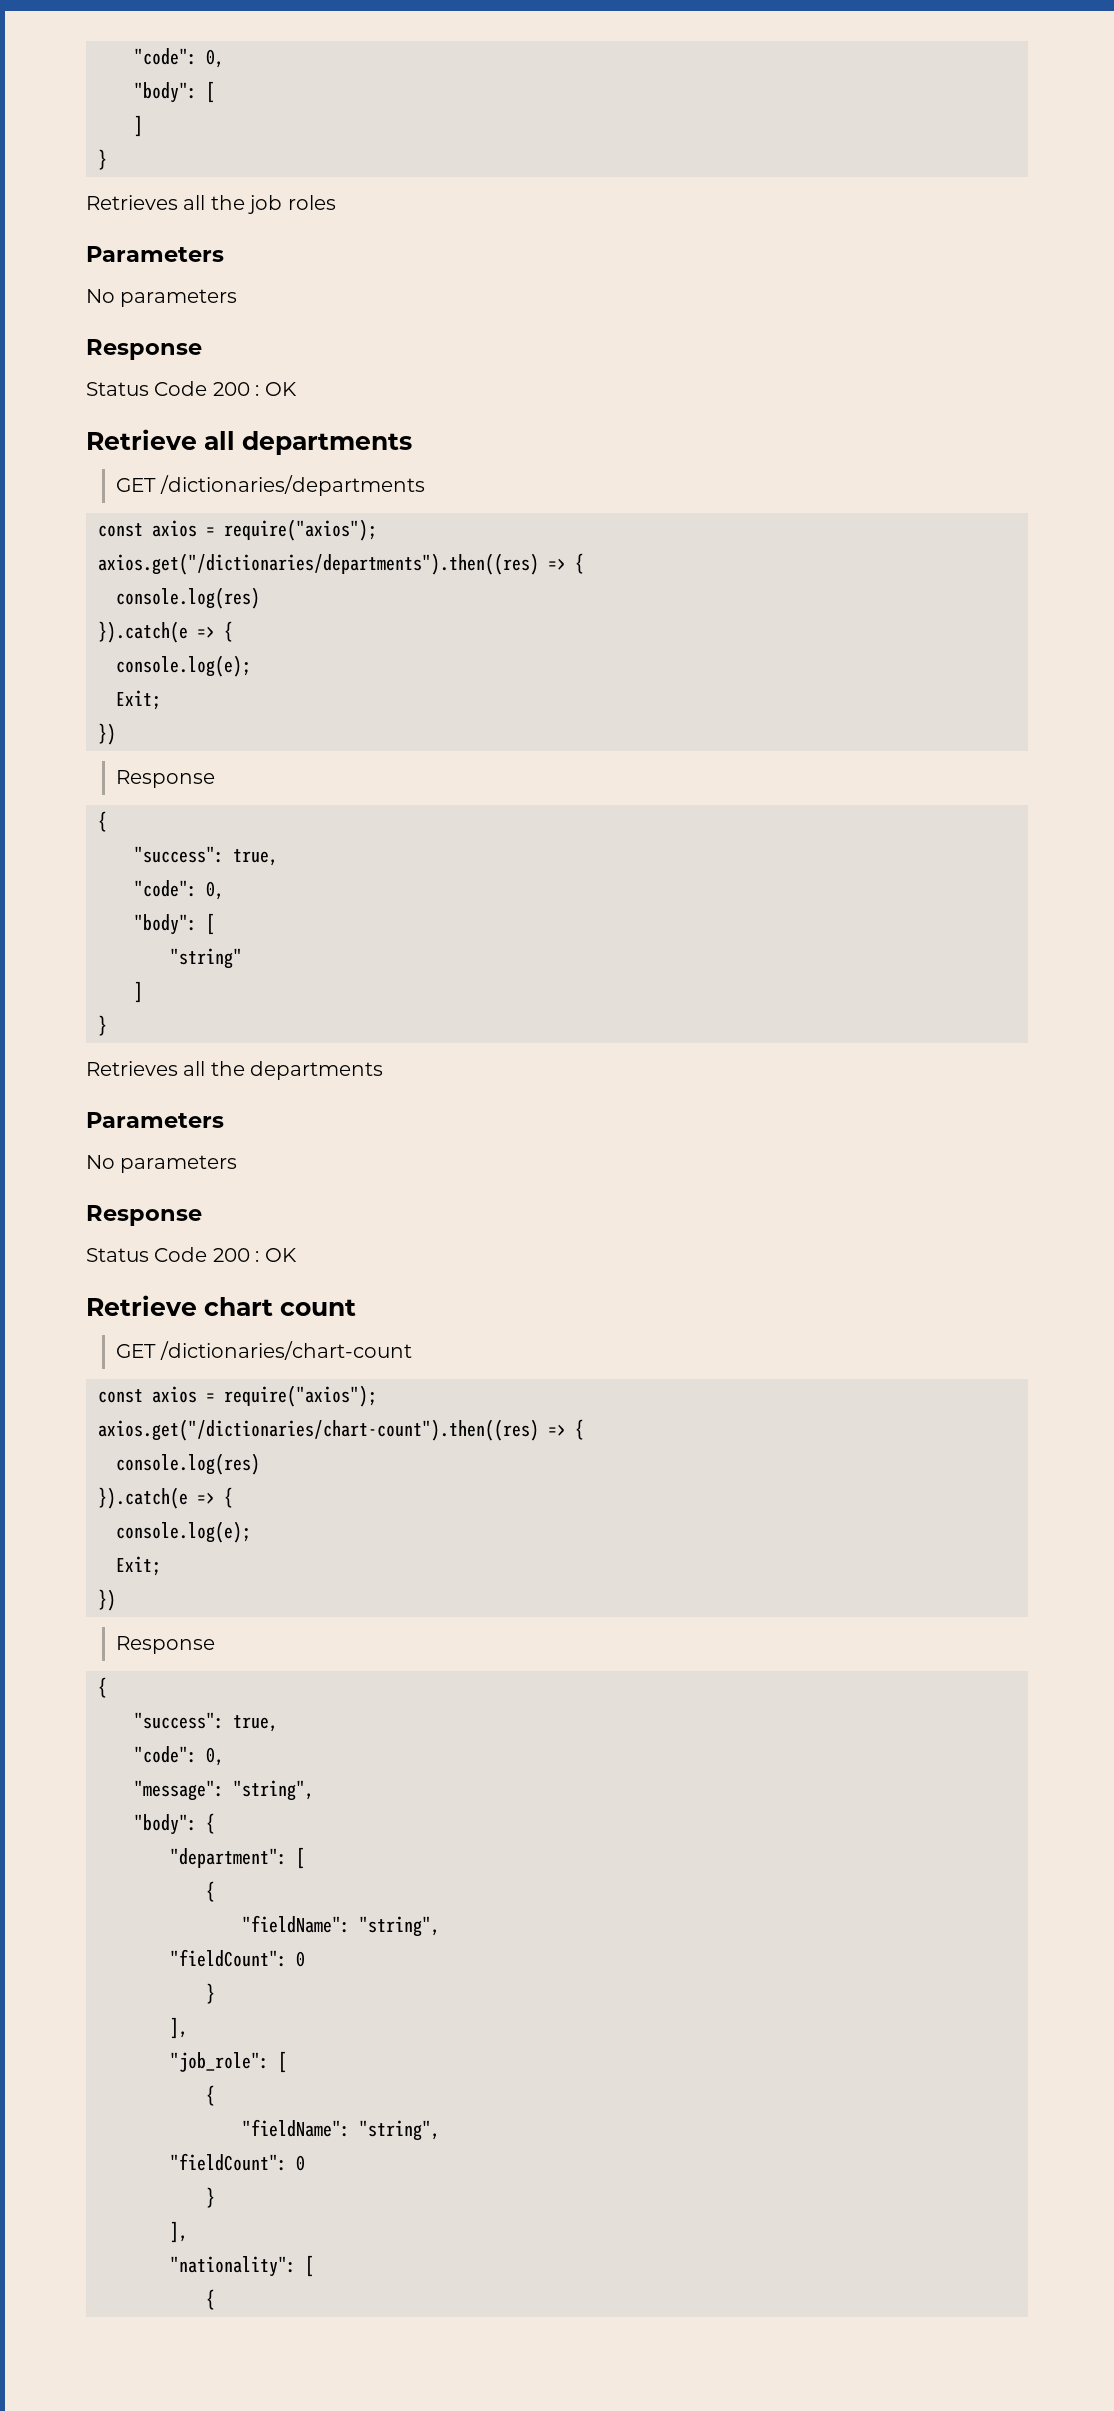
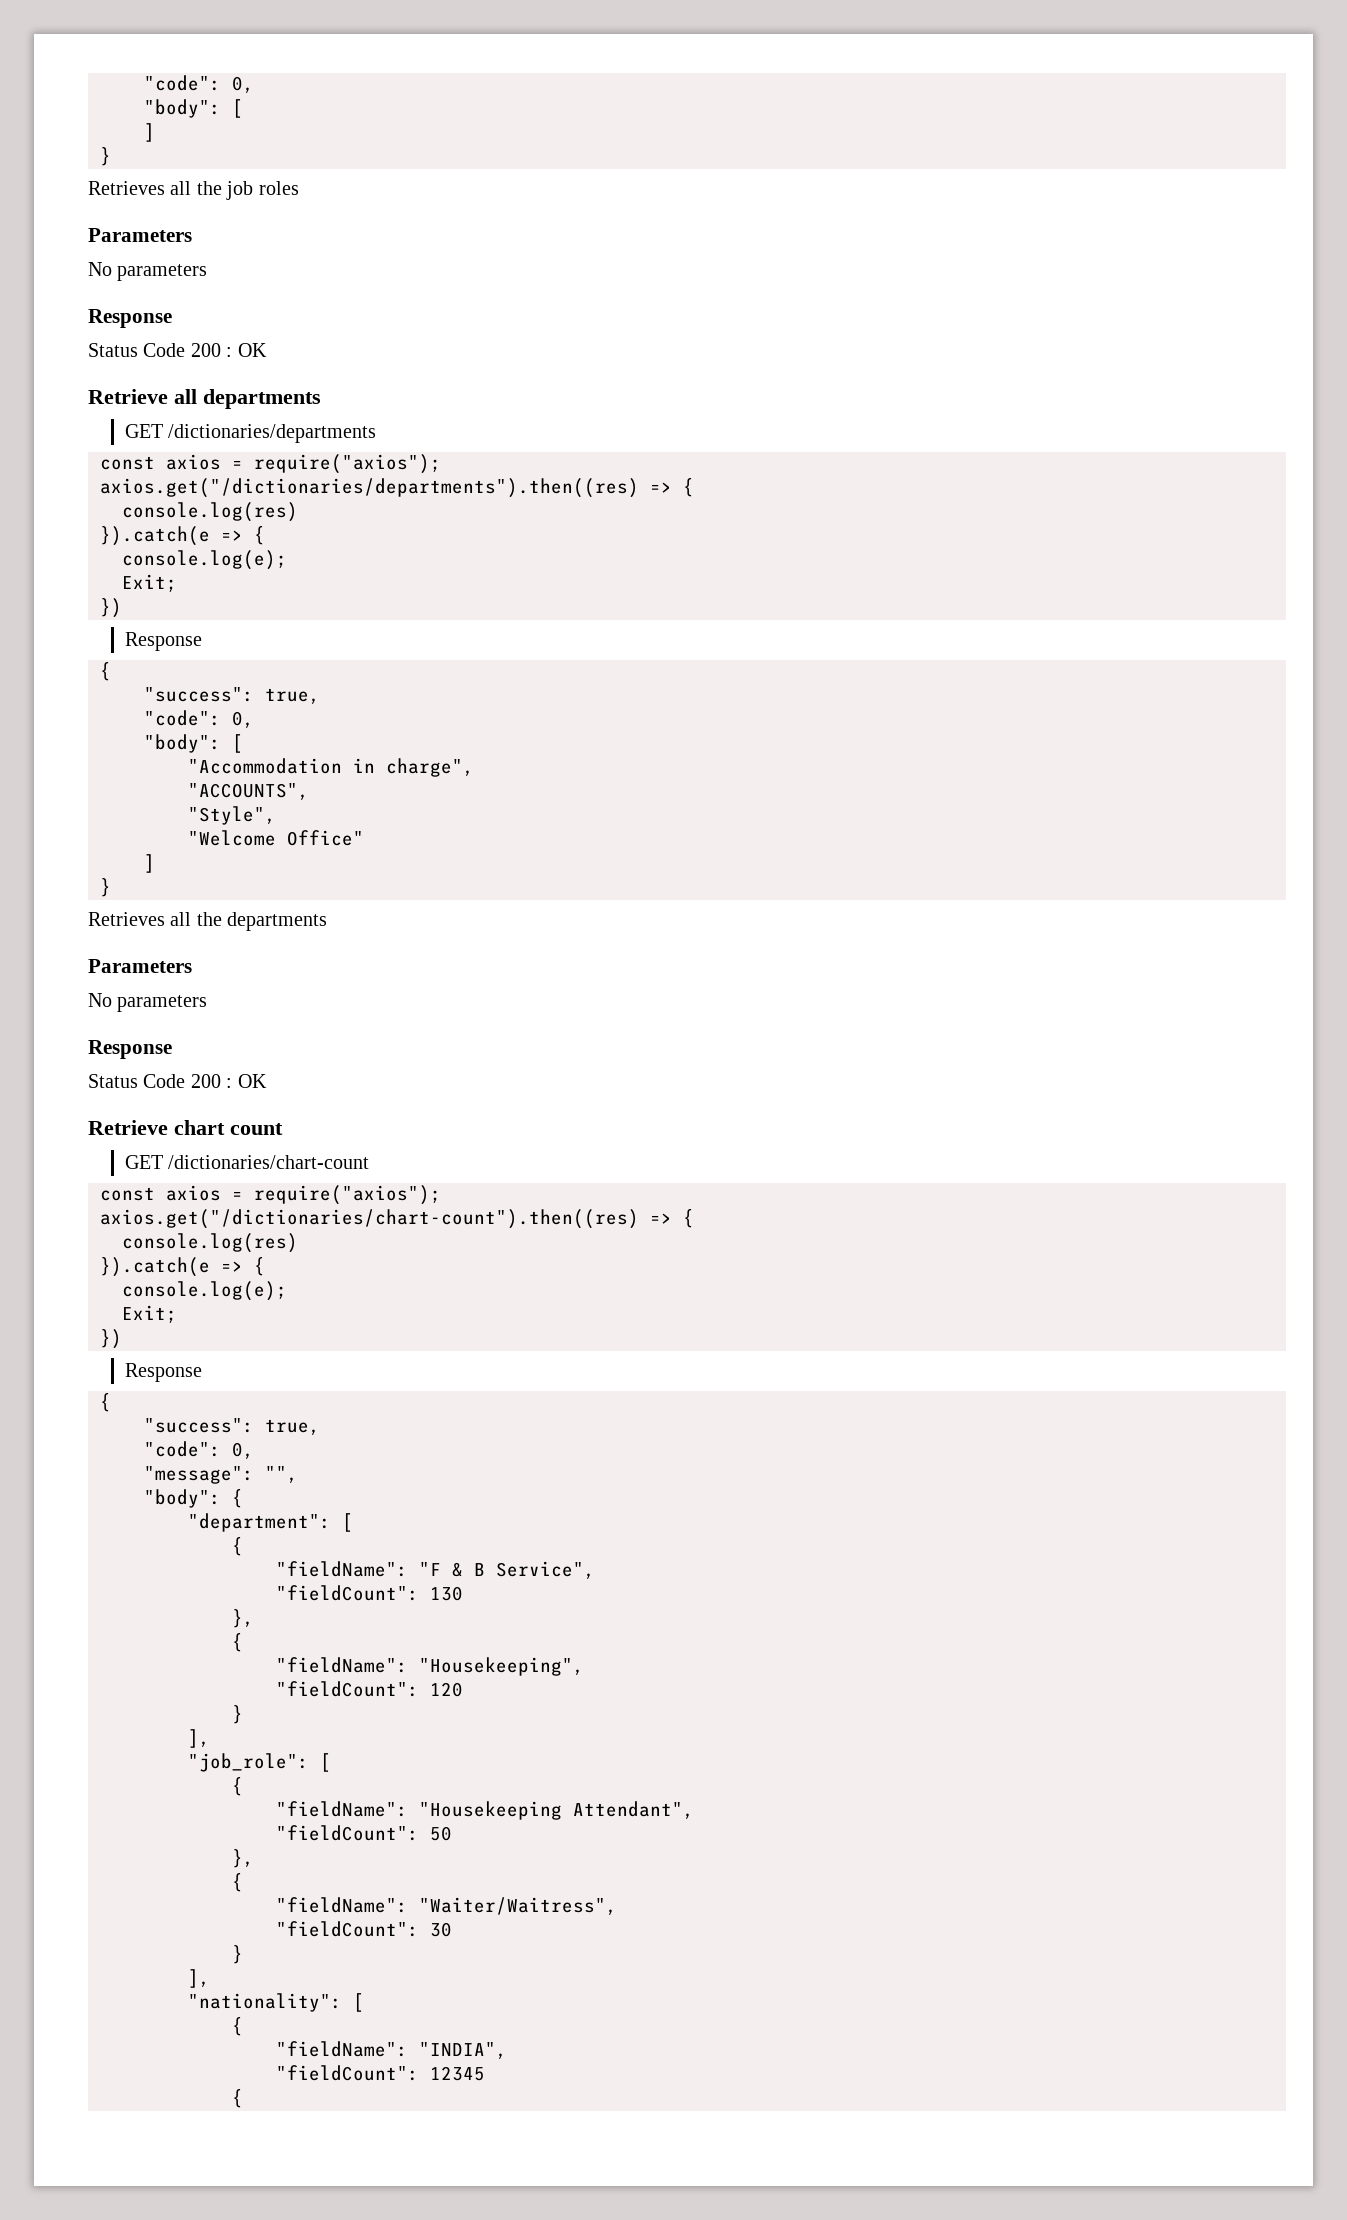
[170,948,242,969] "string" -> [188,758,474,777] [188,783,309,800] [188,806,276,825] [188,830,364,846] "Accommodation in charge", // "ACCOUNTS", // "Style", // "Welcome Office"
[233,1780,314,1801] "string", -> [265,1466,298,1483] "",
[359,1916,440,1937] [170,1949,305,1967] "string", // "fieldCount": 0 -> [419,1561,595,1579] [276,1585,463,1601] [232,1609,254,1628] [232,1633,243,1652] [276,1657,584,1676] [276,1681,463,1697] "F & B Service", // "fieldCount": 130 // }, // { // "fieldName": "Housekeeping", // "fieldCount": 120
[359,2120,440,2141] [170,2153,305,2171] "string", // "fieldCount": 0 -> [419,1801,694,1820] [276,1825,452,1841] [232,1849,254,1868] [232,1873,243,1892] [276,1897,617,1915] [276,1921,452,1937] "Housekeeping Attendant", // "fieldCount": 50 // }, // { // "fieldName": "Waiter/Waitress", // "fieldCount": 30
(215, 2299) none -> [276,2041,507,2059] [276,2065,485,2081] [232,2089,243,2108] // "fieldName": "INDIA", // "fieldCount": 12345 // {

